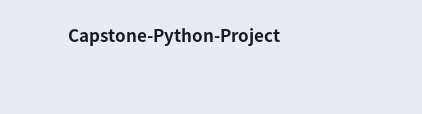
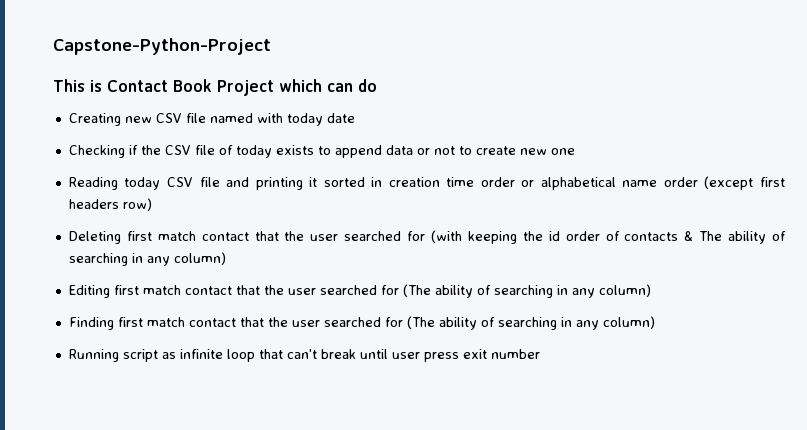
(280, 37) none -> [53,79,377,96] [68,113,355,126] [68,145,575,158] [68,176,785,190] [68,198,152,211] [68,230,787,244] [68,252,226,266] [68,284,651,298] [68,316,655,330] [68,349,540,362] // This is Contact Book Project which can do // Creating new CSV file named with today date // Checking if the CSV file of today exists to append data or not to create new one // Reading today CSV file and printing it sorted in creation time order or alphabetical name order (except first headers row) // Deleting first match contact that the user searched for (with keeping the id order of contacts & The ability of searching in any column) // Editing first match contact that the user searched for (The ability of searching in any column) // Finding first match contact that the user searched for (The ability of searching in any column) // Running script as infinite loop that can't break until user press exit number

